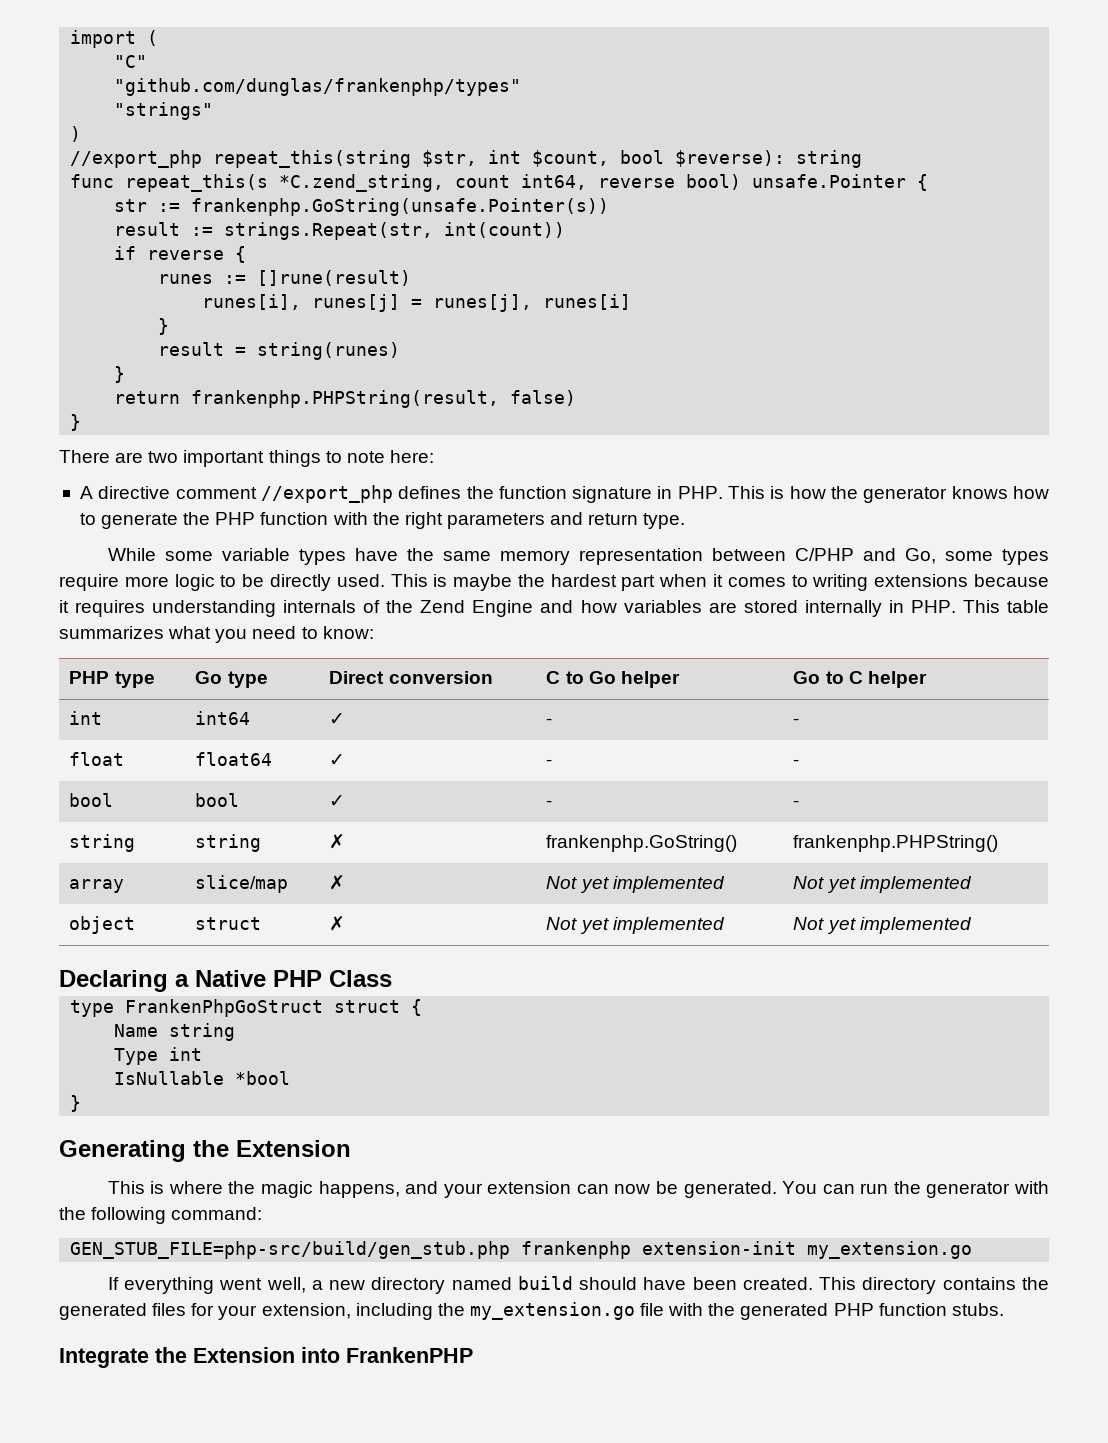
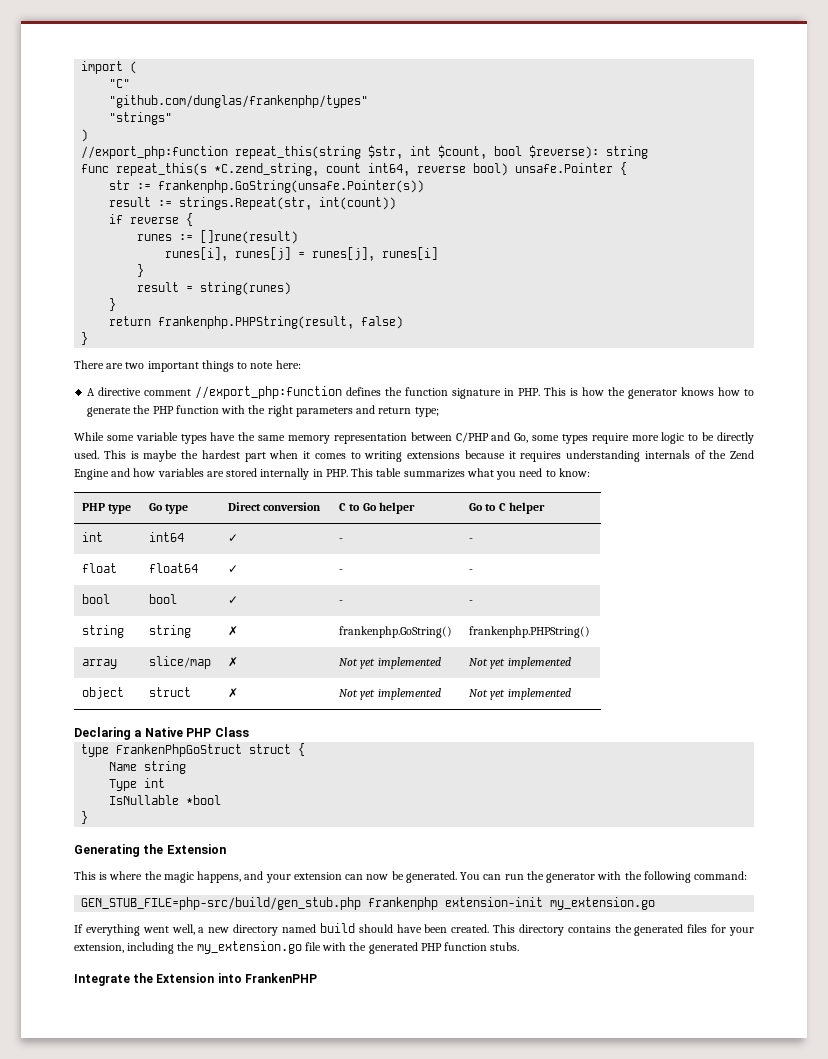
[70,150,203,168] //export_php -> [81,146,229,159] //export_php:function
[260,485,393,503] //export_php -> [195,386,343,399] //export_php:function
[643,513,686,529] type. -> [414,407,439,417] type;

